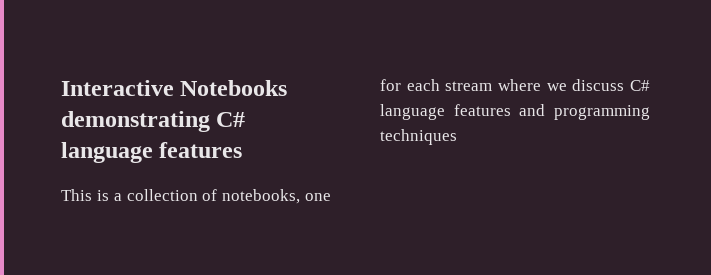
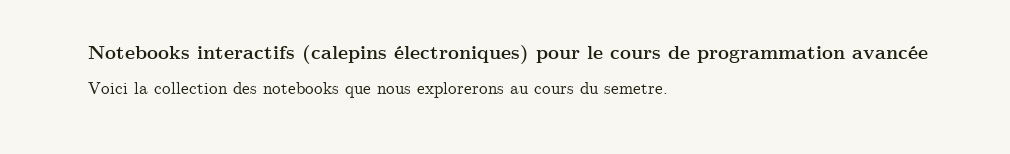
[61,80,288,96] [61,111,246,132] [61,142,243,163] [61,189,331,204] [380,79,650,91] [380,104,650,120] [380,129,457,145] Interactive Notebooks demonstrating C# language features // This is a collection of notebooks, one for each stream where we discuss C# language features and programming techniques -> [88,45,928,64] [88,82,668,98] Notebooks interactifs (calepins électroniques) pour le cours de programmation avancée // Voici la collection des notebooks que nous explorerons au cours du semetre.

